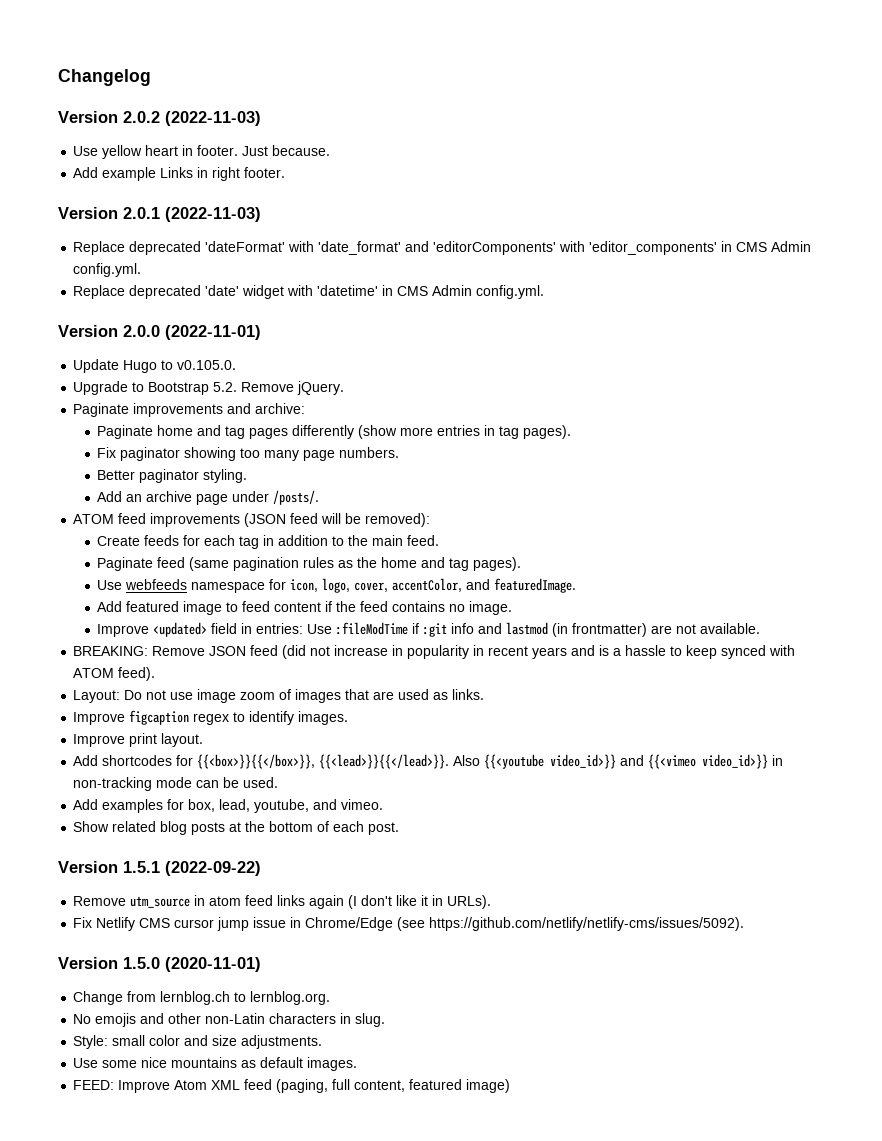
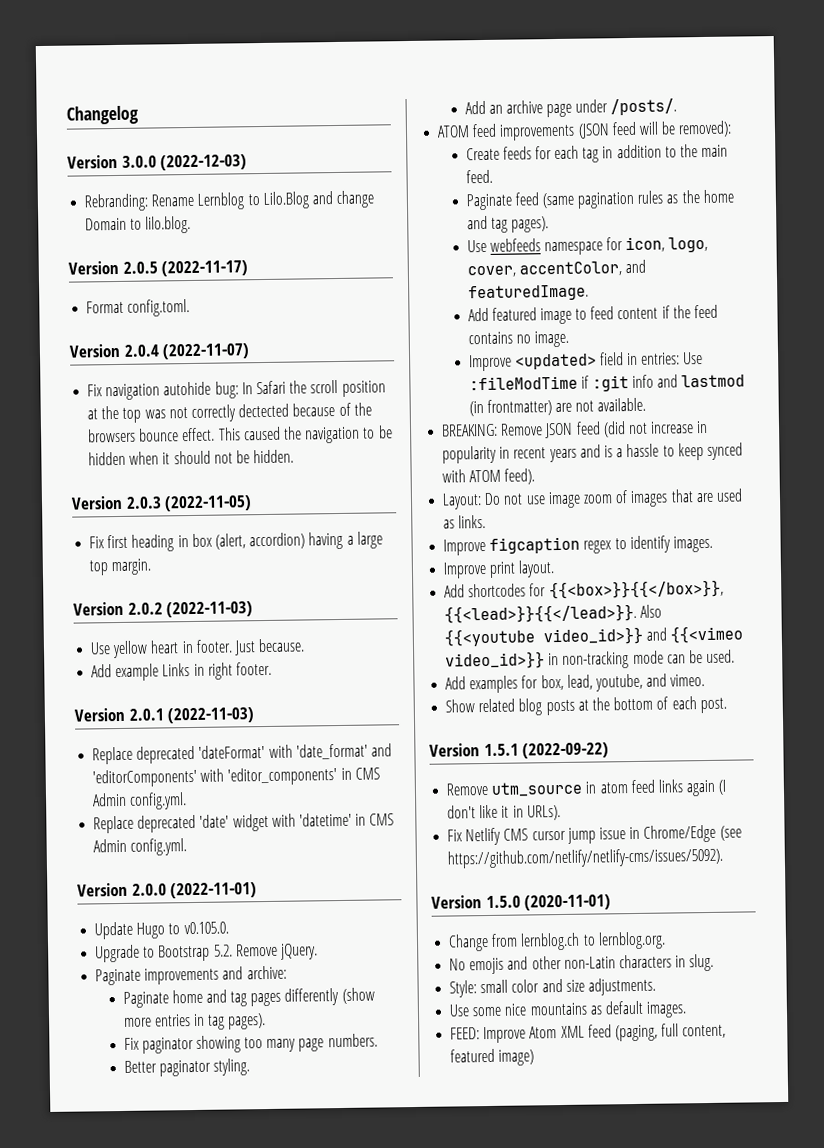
(151, 77) none -> [67,154,248,171] [84,190,376,212] [85,215,192,234] [68,260,249,277] [86,298,191,317] [69,343,251,360] [87,379,386,401] [87,402,372,423] [88,425,393,444] [88,449,295,466] [71,495,253,512] [89,531,383,552] [89,558,152,576] // Version 3.0.0 (2022-12-03) // Rebranding: Rename Lernblog to Lilo.Blog and change Domain to lilo.blog. // Version 2.0.5 (2022-11-17) // Format config.toml. // Version 2.0.4 (2022-11-07) // Fix navigation autohide bug: In Safari the scroll position at the top was not correctly dectected because of the browsers bounce effect. This caused the navigation to be hidden when it should not be hidden. // Version 2.0.3 (2022-11-05) // Fix first heading in box (alert, accordion) having a large top margin.

